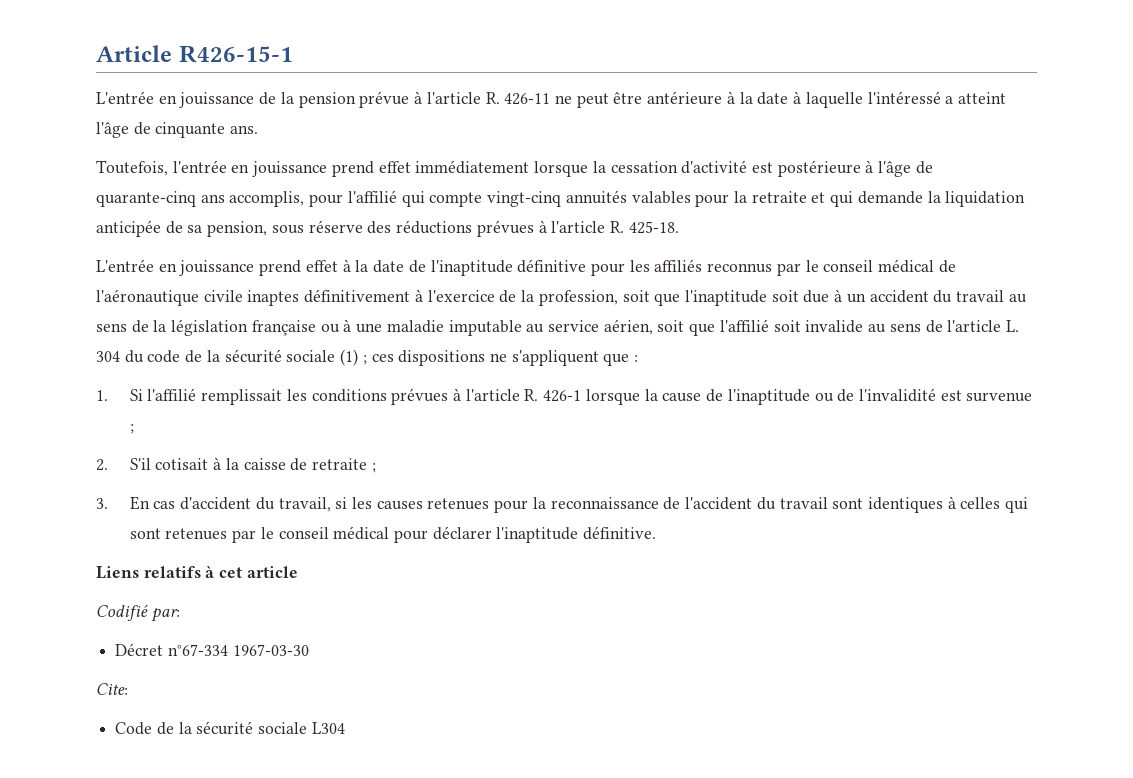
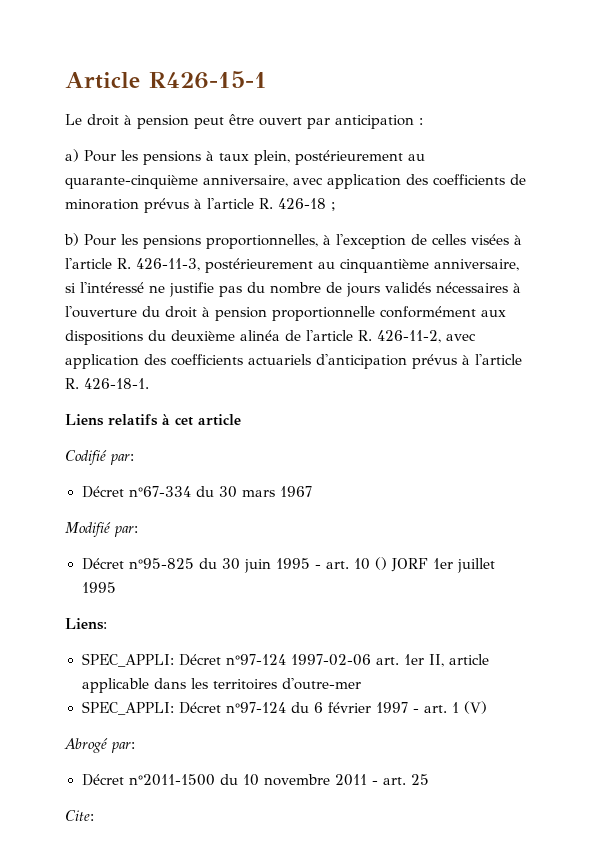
[96,91,1006,108] [96,122,259,138] [96,160,933,177] [96,190,1026,207] [96,220,679,237] [96,259,956,276] [96,289,1027,306] [96,319,1019,336] [96,349,639,366] [96,388,1033,405] [129,424,134,434] [96,457,376,473] [96,496,1029,513] [129,526,657,543] L'entrée en jouissance de la pension prévue à l'article R. 426-11 ne peut être antérieure à la date à laquelle l'intéressé a atteint l'âge de cinquante ans. // Toutefois, l'entrée en jouissance prend effet immédiatement lorsque la cessation d'activité est postérieure à l'âge de quarante-cinq ans accomplis, pour l'affilié qui compte vingt-cinq annuités valables pour la retraite et qui demande la liquidation anticipée de sa pension, sous réserve des réductions prévues à l'article R. 425-18. // L'entrée en jouissance prend effet à la date de l'inaptitude définitive pour les affiliés reconnus par le conseil médical de l'aéronautique civile inaptes définitivement à l'exercice de la profession, soit que l'inaptitude soit due à un accident du travail au sens de la législation française ou à une maladie imputable au service aérien, soit que l'affilié soit invalide au sens de l'article L. 304 du code de la sécurité sociale (1) ; ces dispositions ne s'appliquent que : // 1. Si l'affilié remplissait les conditions prévues à l'article R. 426-1 lorsque la cause de l'inaptitude ou de l'invalidité est survenue ; // 2. S'il cotisait à la caisse de retraite ; // 3. En cas d'accident du travail, si les causes retenues pour la reconnaissance de l'accident du travail sont identiques à celles qui sont retenues par le conseil médical pour déclarer l'inaptitude définitive. -> [65,114,423,129] [65,149,425,165] [65,174,526,189] [65,198,336,213] [64,233,522,249] [65,258,519,273] [65,282,521,297] [65,306,506,321] [65,330,476,345] [65,354,522,369] [65,378,149,389] Le droit à pension peut être ouvert par anticipation : // a) Pour les pensions à taux plein, postérieurement au quarante-cinquième anniversaire, avec application des coefficients de minoration prévus à l'article R. 426-18 ; // b) Pour les pensions proportionnelles, à l'exception de celles visées à l'article R. 426-11-3, postérieurement au cinquantième anniversaire, si l'intéressé ne justifie pas du nombre de jours validés nécessaires à l'ouverture du droit à pension proportionnelle conformément aux dispositions du deuxième alinéa de l'article R. 426-11-2, avec application des coefficients actuariels d'anticipation prévus à l'article R. 426-18-1.
[232,644,309,656] [96,683,128,695] [115,721,345,735] 1967-03-30 // Cite: // Code de la sécurité sociale L304 -> [195,486,312,498] [65,522,138,537] [81,557,495,573] [81,582,116,593] [65,618,107,630] [81,653,489,667] [81,678,361,693] [81,701,487,715] [64,738,135,753] [81,774,429,786] [65,810,94,821] du 30 mars 1967 // Modifié par: // Décret n°95-825 du 30 juin 1995 - art. 10 () JORF 1er juillet 1995 // Liens: // SPEC_APPLI: Décret n°97-124 1997-02-06 art. 1er II, article applicable dans les territoires d'outre-mer // SPEC_APPLI: Décret n°97-124 du 6 février 1997 - art. 1 (V) // Abrogé par: // Décret n°2011-1500 du 10 novembre 2011 - art. 25 // Cite:

